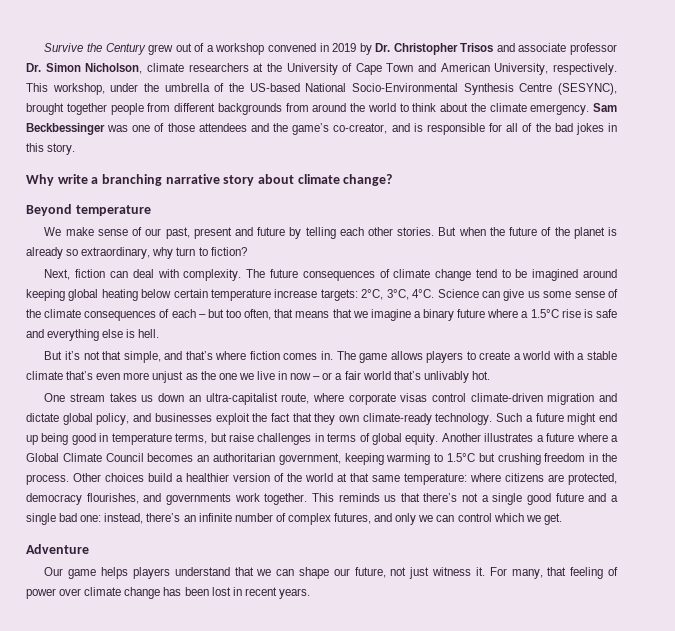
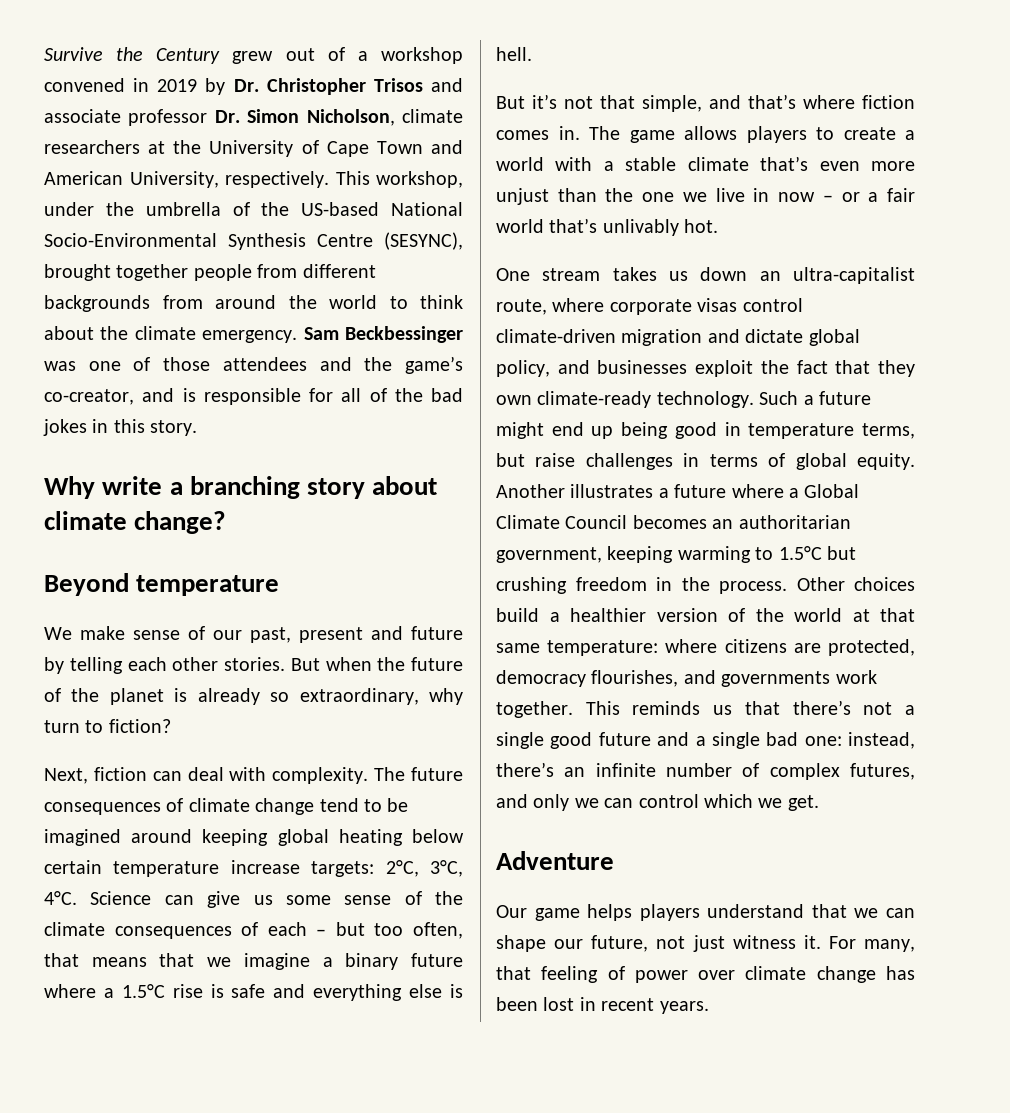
[165,174,220,184] narrative -> (300, 487) none
[185,373,198,380] as -> [557,188,597,202] than

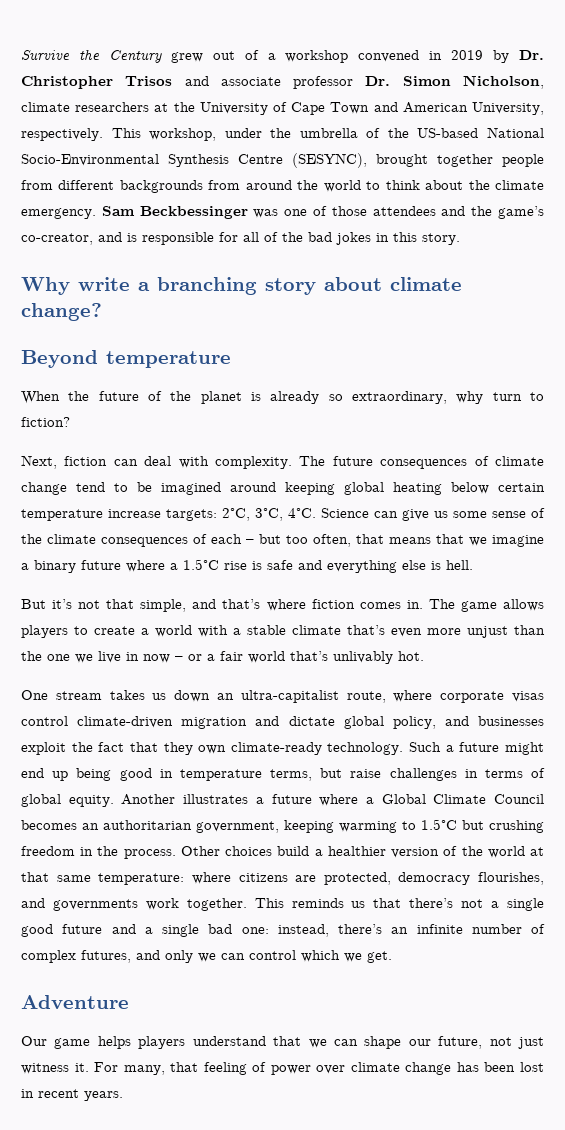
[44,626,463,643] [44,657,372,674] We make sense of our past, present and future by telling each other stories. But when -> [21,391,60,404] When

